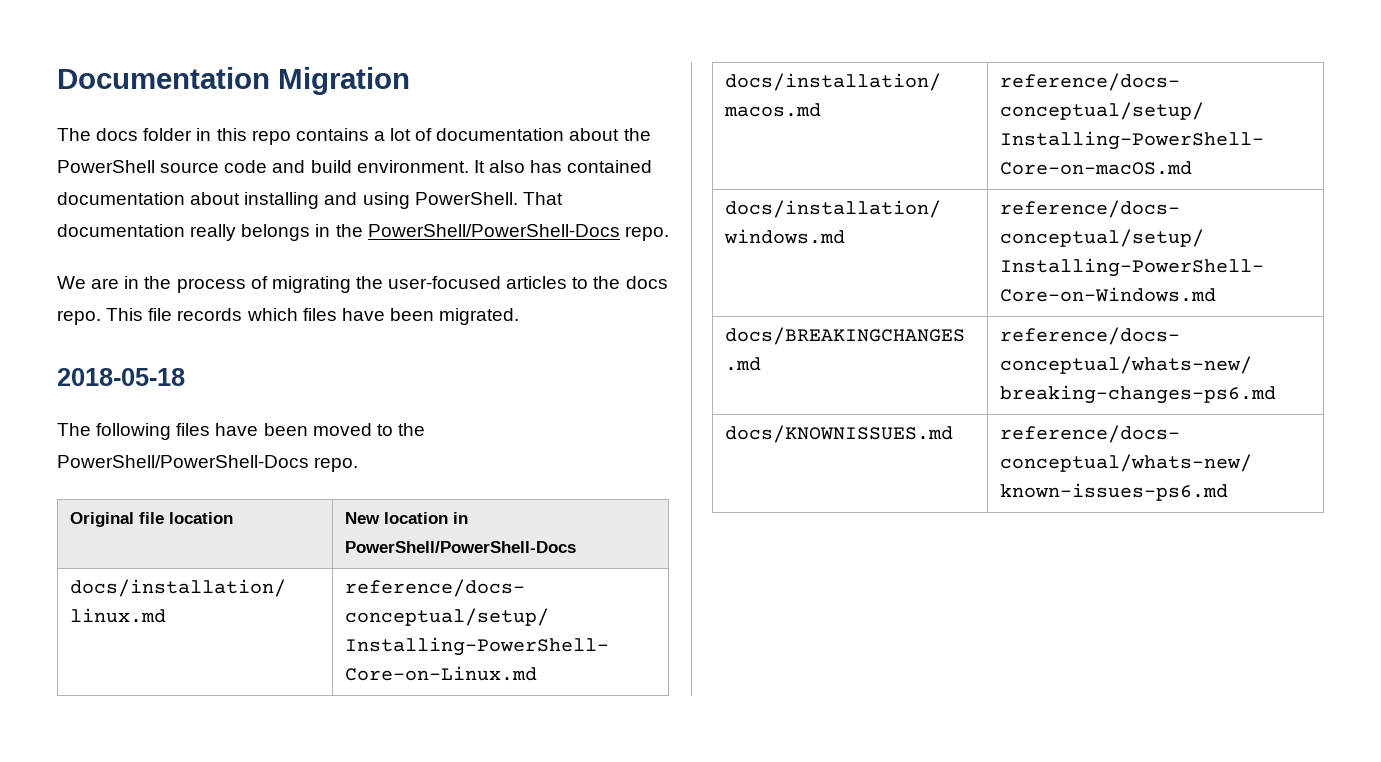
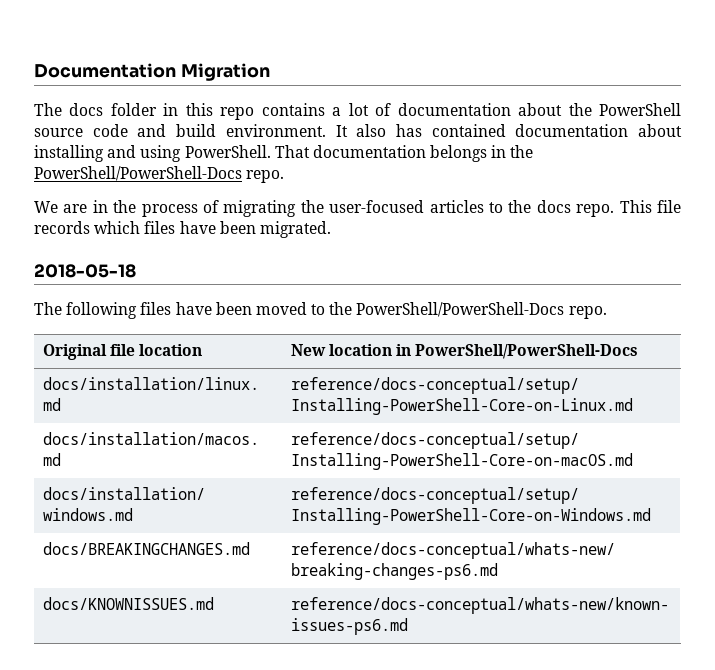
[190,224,237,241] really -> (426, 151) none

